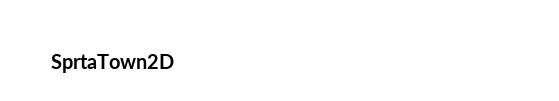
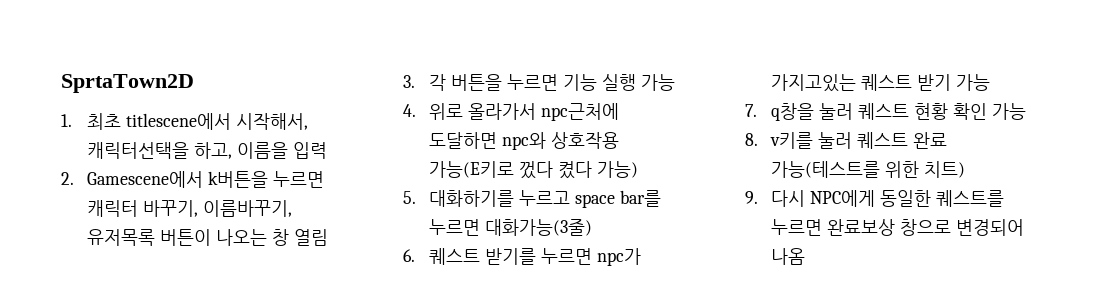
(174, 63) none -> [61,113,308,130] [87,142,327,159] [61,171,324,188] [87,200,292,217] [87,229,328,246] [403,74,675,91] [403,103,619,121] [429,132,619,150] [429,161,638,179] [403,190,661,208] [429,219,593,236] [403,248,641,266] [771,74,990,92] [745,103,1026,121] [745,132,947,149] [771,161,965,178] [745,190,1004,207] [771,219,1024,236] [771,248,806,265] // 1. 최초 titlescene에서 시작해서, 캐릭터선택을 하고, 이름을 입력 // 2. Gamescene에서 k버튼을 누르면 캐릭터 바꾸기, 이름바꾸기, 유저목록 버튼이 나오는 창 열림 // 3. 각 버튼을 누르면 기능 실행 가능 // 4. 위로 올라가서 npc근처에 도달하면 npc와 상호작용 가능(E키로 껐다 켰다 가능) // 5. 대화하기를 누르고 space bar를 누르면 대화가능(3줄) // 6. 퀘스트 받기를 누르면 npc가 가지고있는 퀘스트 받기 가능 // 7. q창을 눌러 퀘스트 현황 확인 가능 // 8. v키를 눌러 퀘스트 완료 가능(테스트를 위한 치트) // 9. 다시 NPC에게 동일한 퀘스트를 누르면 완료보상 창으로 변경되어 나옴

